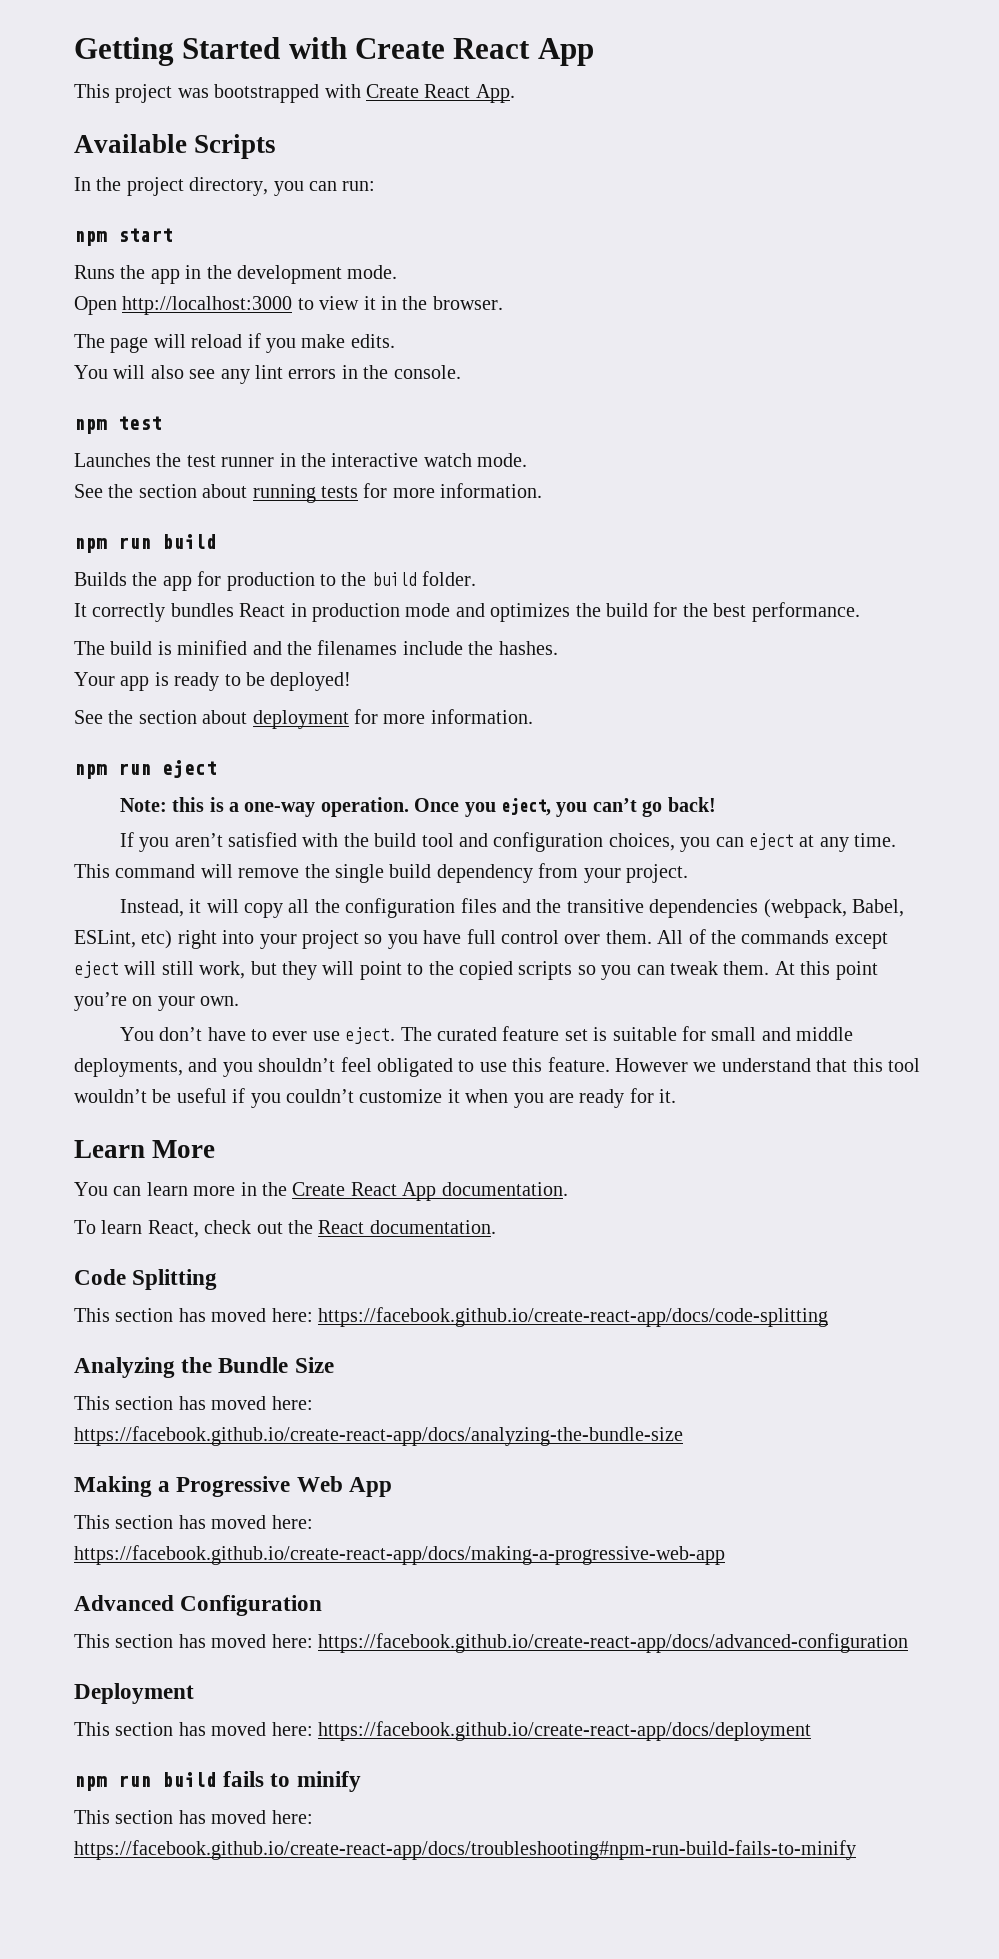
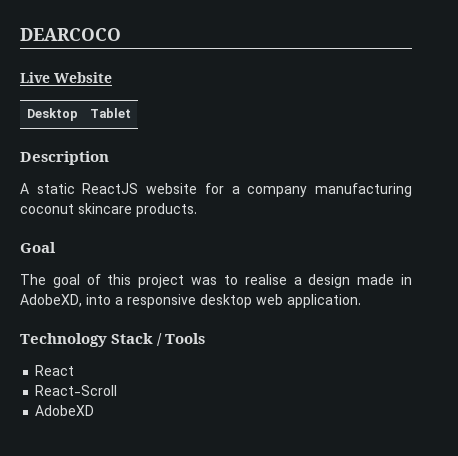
[74,37,594,66] [74,84,515,103] [74,134,277,159] [74,177,376,196] [74,228,173,246] [74,265,398,284] [74,296,503,315] [74,333,395,353] [74,365,461,384] [74,416,162,434] [74,453,528,467] [74,483,543,503] [74,534,217,553] [74,571,477,591] [74,602,860,622] [74,640,558,655] [74,672,352,691] [74,709,533,729] [74,760,217,779] [119,797,716,817] [119,832,897,852] [74,863,688,883] [119,898,904,918] [74,929,888,949] [74,961,878,980] [74,992,240,1011] [119,1026,854,1044] [74,1057,920,1077] [74,1088,677,1108] [74,1140,216,1158] [74,1182,568,1201] [74,1220,496,1238] [74,1269,218,1290] [74,1307,828,1327] [74,1357,334,1378] [74,1396,313,1410] [74,1426,683,1446] [74,1476,392,1497] [74,1515,313,1529] [74,1545,725,1565] [74,1595,323,1616] [74,1633,908,1653] [74,1683,194,1704] [74,1721,811,1741] [74,1771,361,1792] [74,1810,313,1824] [74,1840,856,1860] Getting Started with Create React App // This project was bootstrapped with Create React App. // Available Scripts // In the project directory, you can run: // npm start // Runs the app in the development mode. // Open http://localhost:3000 to view it in the browser. // The page will reload if you make edits. // You will also see any lint errors in the console. // npm test // Launches the test runner in the interactive watch mode. // See the section about running tests for more information. // npm run build // Builds the app for production to the build folder. // It correctly bundles React in production mode and optimizes the build for the best performance. // The build is minified and the filenames include the hashes. // Your app is ready to be deployed! // See the section about deployment for more information. // npm run eject // Note: this is a one-way operation. Once you eject, you can’t go back! // If you aren’t satisfied with the build tool and configuration choices, you can eject at any time. This command will remove the single build dependency from your project. // Instead, it will copy all the configuration files and the transitive dependencies (webpack, Babel, ESLint, etc) right into your project so you have full control over them. All of the commands except eject will still work, but they will point to the copied scripts so you can tweak them. At this point you’re on your own. // You don’t have to ever use eject. The curated feature set is suitable for small and middle deployments, and you shouldn’t feel obligated to use this feature. However we understand that this tool wouldn’t be useful if you couldn’t customize it when you are ready for it. // Learn More // You can learn more in the Create React App documentation. // To learn React, check out the React documentation. // Code Splitting // This section has moved here: https://facebook.github.io/create-react-app/docs/code-splitting // Analyzing the Bundle Size // This section has moved here: https://facebook.github.io/create-react-app/docs/analyzing-the-bundle-size // Making a Progressive Web App // This section has moved here: https://facebook.github.io/create-react-app/docs/making-a-progressive-web-app // Advanced Configuration // This section has moved here: https://facebook.github.io/create-react-app/docs/advanced-configuration // Deployment // This section has moved here: https://facebook.github.io/create-react-app/docs/deployment // npm run build fails to minify // This section has moved here: https://facebook.github.io/create-react-app/docs/troubleshooting#npm-run-build-fails-to-minify -> [20,28,121,41] [20,72,112,83] [26,108,78,121] [90,108,131,118] [20,151,109,165] [20,183,413,197] [20,203,197,217] [20,242,56,253] [20,274,412,288] [20,294,361,308] [20,333,206,347] [35,365,75,376] [35,385,118,396] [35,405,95,416] DEARCOCO // Live Website // Desktop | Tablet // Description // A static ReactJS website for a company manufacturing coconut skincare products. // Goal // The goal of this project was to realise a design made in AdobeXD, into a responsive desktop web application. // Technology Stack / Tools // React // React-Scroll // AdobeXD

